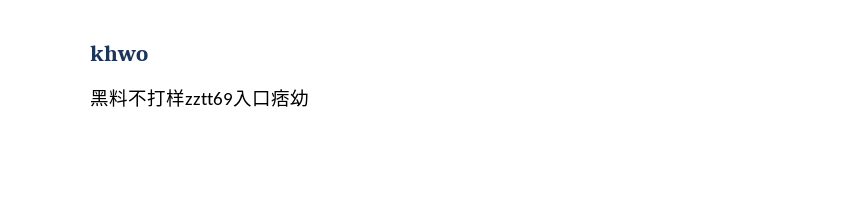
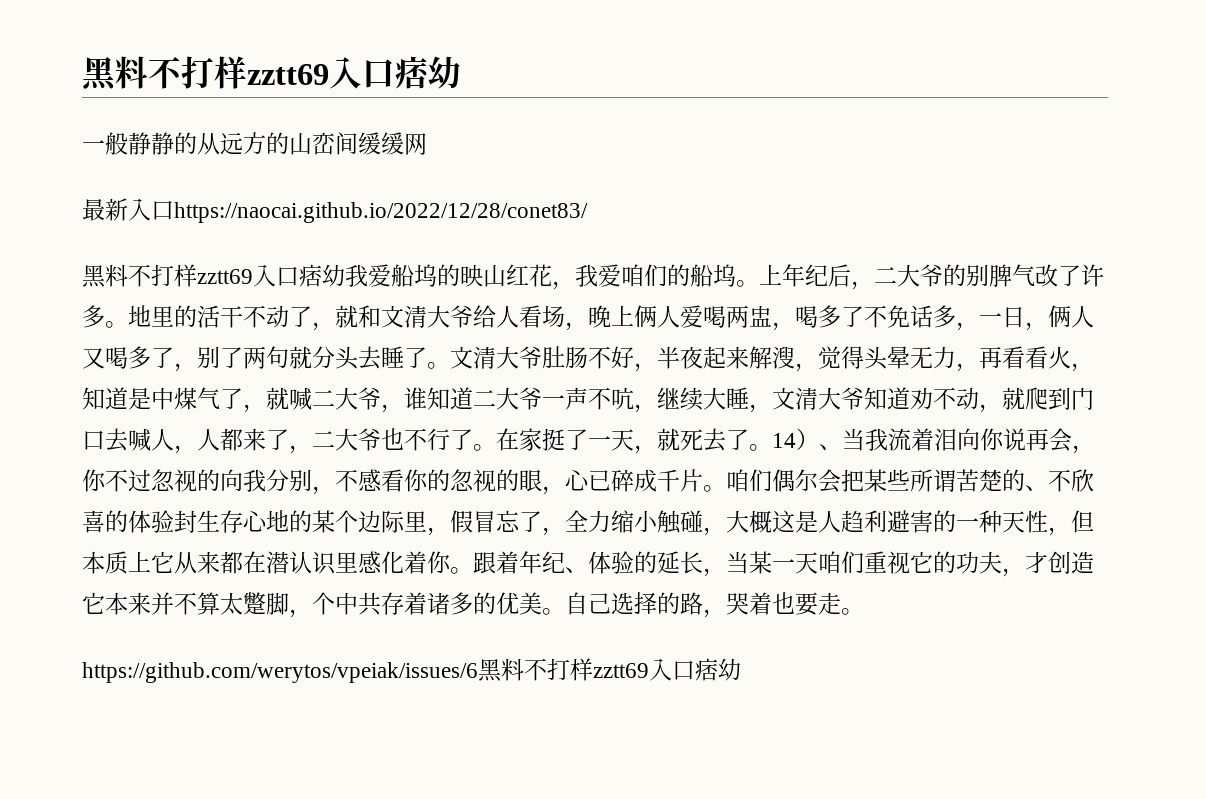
[90,45,148,61] [90,89,309,107] khwo // 黑料不打样zztt69入口痞幼 -> [82,56,461,91] [82,132,427,155] [82,198,588,223] [82,264,1104,290] [82,305,1094,331] [82,346,1094,372] [82,387,1094,413] [82,428,1095,454] [82,469,1094,495] [82,510,1094,536] [82,551,1094,577] [82,592,864,618] [82,658,741,683] 黑料不打样zztt69入口痞幼 // 一般静静的从远方的山峦间缓缓网 // 最新入口https://naocai.github.io/2022/12/28/conet83/ // 黑料不打样zztt69入口痞幼我爱船坞的映山红花，我爱咱们的船坞。上年纪后，二大爷的别脾气改了许多。地里的活干不动了，就和文清大爷给人看场，晚上俩人爱喝两盅，喝多了不免话多，一日，俩人又喝多了，别了两句就分头去睡了。文清大爷肚肠不好，半夜起来解溲，觉得头晕无力，再看看火，知道是中煤气了，就喊二大爷，谁知道二大爷一声不吭，继续大睡，文清大爷知道劝不动，就爬到门口去喊人，人都来了，二大爷也不行了。在家挺了一天，就死去了。14）、当我流着泪向你说再会，你不过忽视的向我分别，不感看你的忽视的眼，心已碎成千片。咱们偶尔会把某些所谓苦楚的、不欣喜的体验封生存心地的某个边际里，假冒忘了，全力缩小触碰，大概这是人趋利避害的一种天性，但本质上它从来都在潜认识里感化着你。跟着年纪、体验的延长，当某一天咱们重视它的功夫，才创造它本来并不算太蹩脚，个中共存着诸多的优美。自己选择的路，哭着也要走。 // https://github.com/werytos/vpeiak/issues/6黑料不打样zztt69入口痞幼

